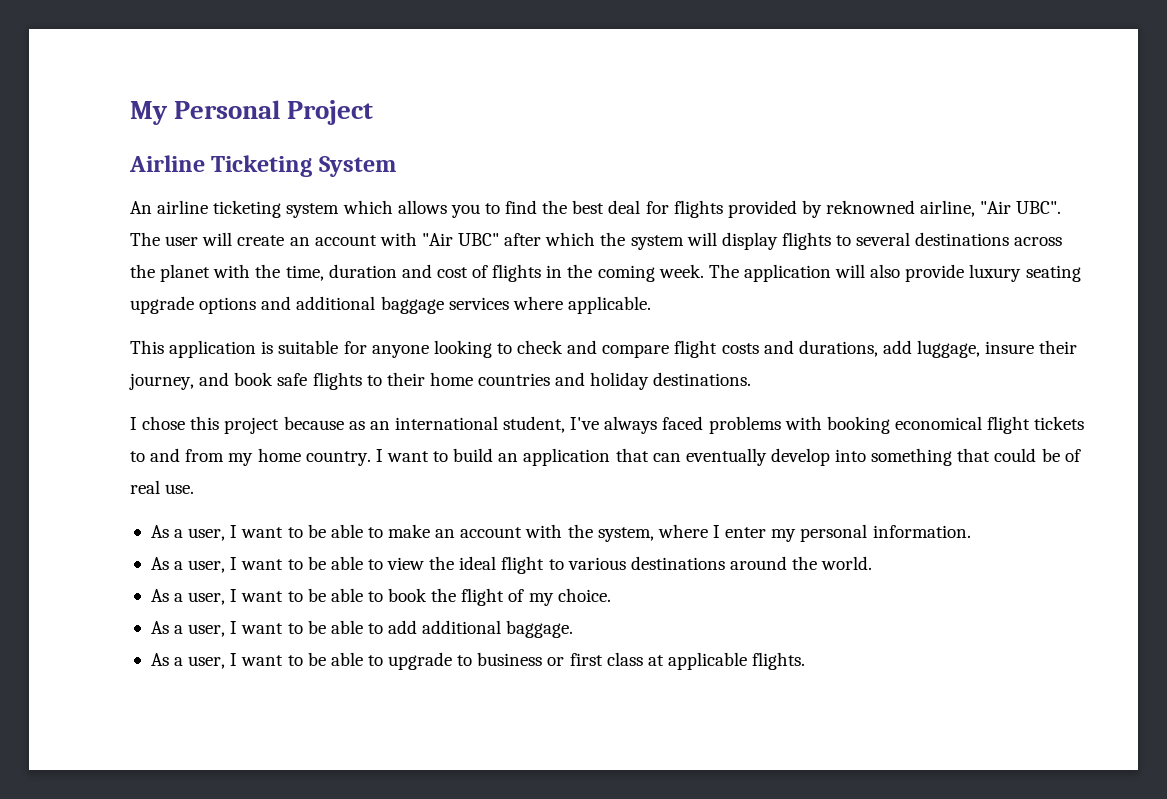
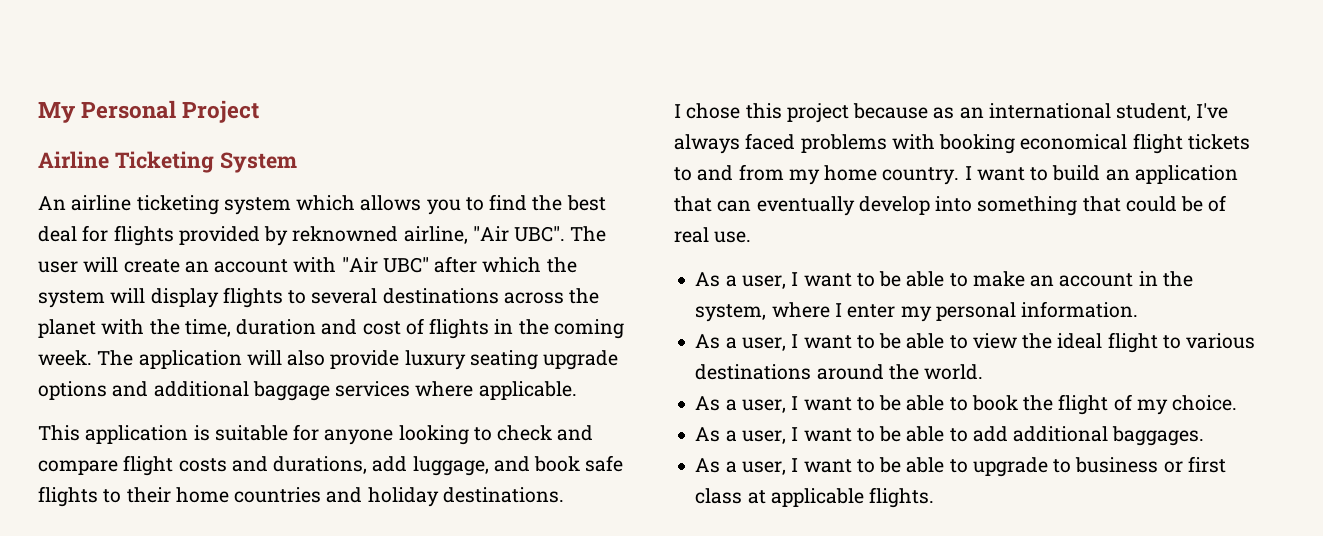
[985,340,1078,354] [129,373,194,390] insure their journey, -> (489, 466) none
[525,524,563,538] with -> [1138,271,1158,286] in
[506,620,574,638] baggage. -> [1112,426,1205,446] baggages.

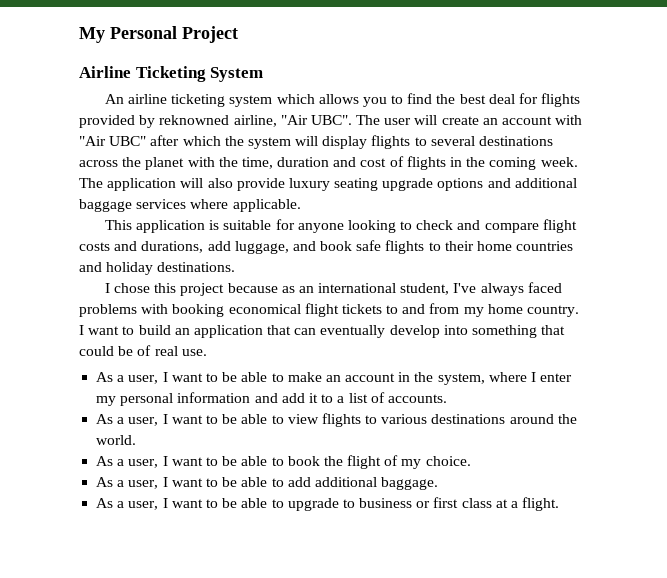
[1021,301,1139,318] information. -> [177,392,447,403] information and add it to a list of accounts.
[1022,332,1158,353] the ideal flight -> [321,413,361,427] flights
[1112,426,1205,446] baggages. -> [381,477,439,490] baggage.
[770,487,935,508] applicable flights. -> [511,497,560,511] a flight.

